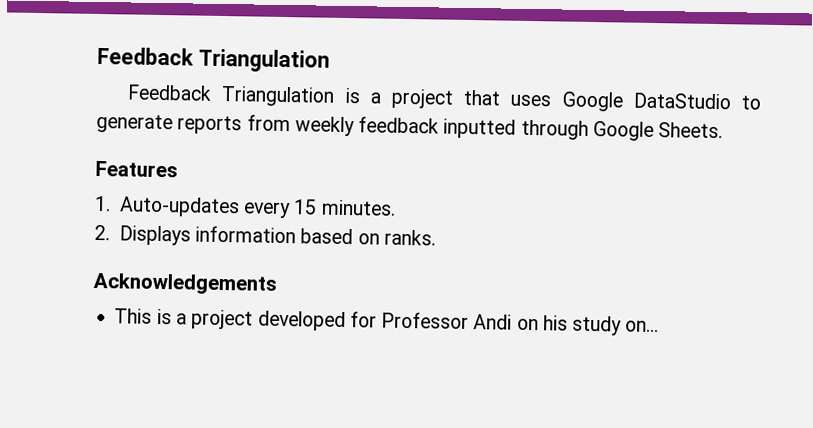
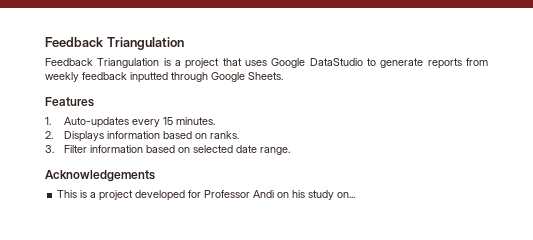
(436, 237) none -> [45,145,291,155] // 3. Filter information based on selected date range.

